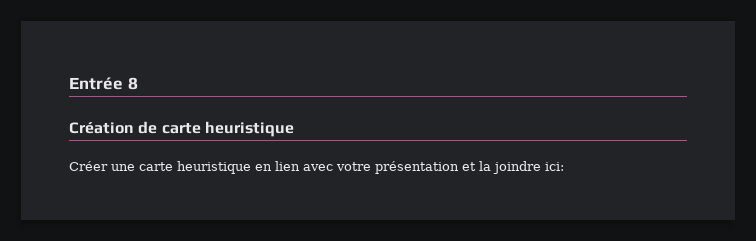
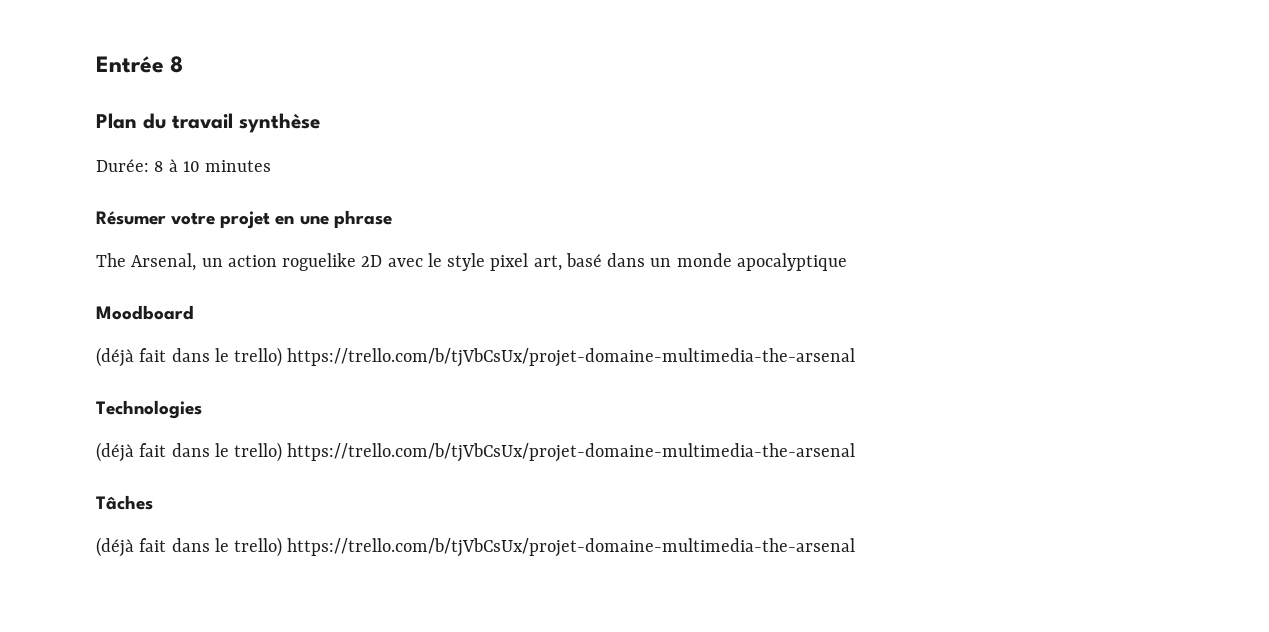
[69,121,294,137] [69,161,564,174] Création de carte heuristique // Créer une carte heuristique en lien avec votre présentation et la joindre ici: -> [96,113,320,133] [96,159,272,172] [96,210,392,229] [96,253,847,271] [96,305,194,320] [96,347,856,367] [96,400,202,419] [96,442,856,462] [96,495,153,510] [96,537,856,557] Plan du travail synthèse // Durée: 8 à 10 minutes // Résumer votre projet en une phrase // The Arsenal, un action roguelike 2D avec le style pixel art, basé dans un monde apocalyptique // Moodboard // (déjà fait dans le trello) https://trello.com/b/tjVbCsUx/projet-domaine-multimedia-the-arsenal // Technologies // (déjà fait dans le trello) https://trello.com/b/tjVbCsUx/projet-domaine-multimedia-the-arsenal // Tâches // (déjà fait dans le trello) https://trello.com/b/tjVbCsUx/projet-domaine-multimedia-the-arsenal

